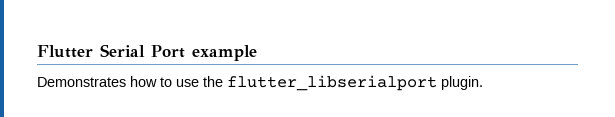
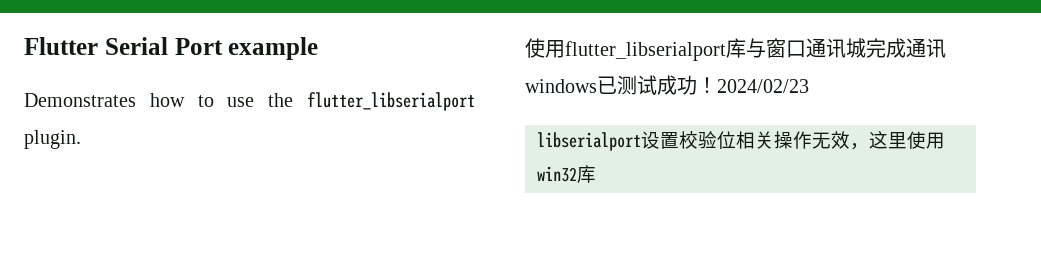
(483, 83) none -> [525,38,946,61] [525,75,809,95] [537,131,945,151] [537,165,596,183] // 使用flutter_libserialport库与窗口通讯城完成通讯windows已测试成功！2024/02/23 // libserialport设置校验位相关操作无效，这里使用win32库

